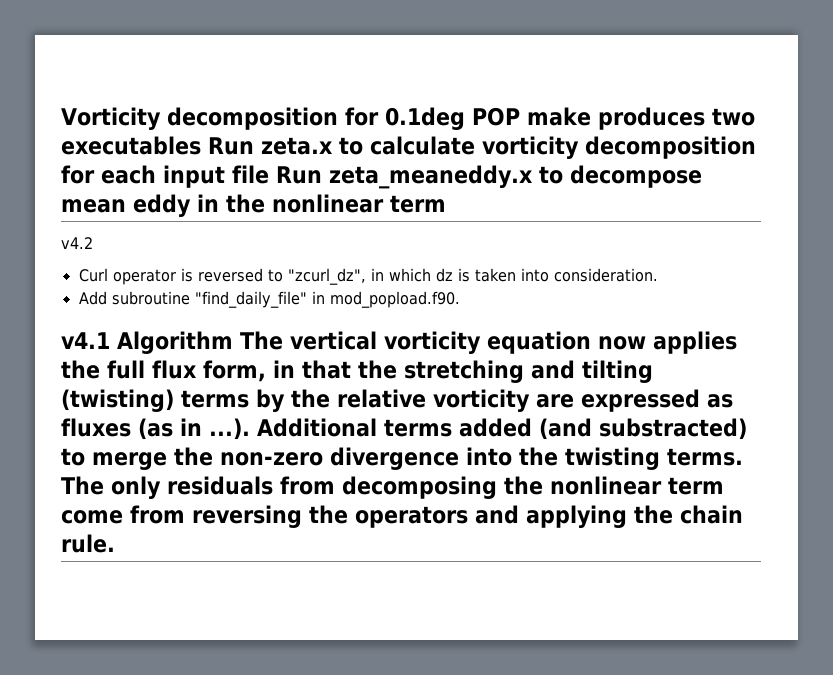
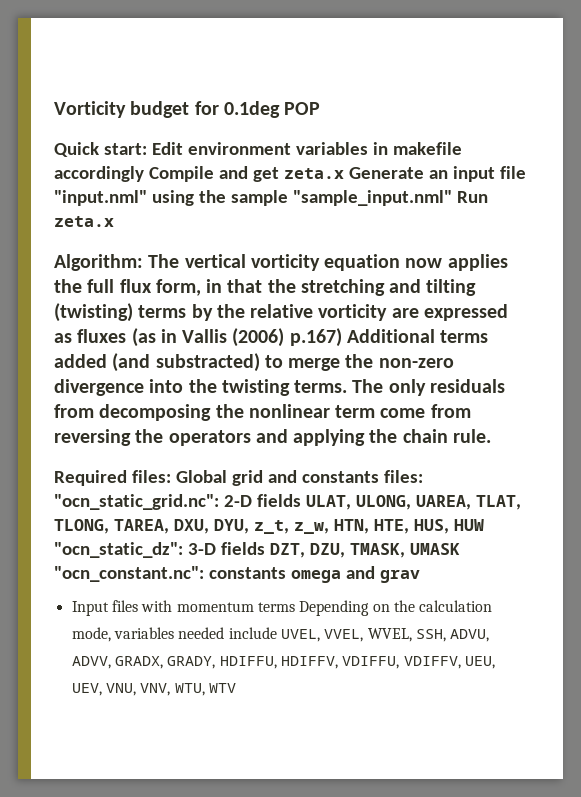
[166,107,338,130] decomposition -> [130,101,190,118] budget
[526,107,755,130] [61,136,756,159] [61,165,702,189] [61,194,446,217] [61,237,93,249] [78,268,658,285] [78,291,460,308] [61,331,233,354] make produces two executables Run zeta.x to calculate vorticity decomposition for each input file Run zeta_meaneddy.x to decompose mean eddy in the nonlinear term // v4.2 // Curl operator is reversed to "zcurl_dz", in which dz is taken into consideration. // Add subroutine "find_daily_file" in mod_popload.f90. // v4.1 Algorithm -> [54,142,462,157] [54,166,526,182] [54,190,488,206] [54,216,114,227] [54,254,143,271] // Quick start: Edit environment variables in makefile accordingly Compile and get zeta.x Generate an input file "input.nml" using the sample "sample_input.nml" Run zeta.x // Algorithm:
[209,418,250,440] ...). -> [182,328,342,347] Vallis (2006) p.167)
(115, 543) none -> [54,470,423,486] [54,494,521,510] [54,519,484,534] [54,542,460,558] [54,566,420,583] [71,600,493,616] [71,627,490,642] [71,656,495,669] [71,683,236,696] // Required files: Global grid and constants files: "ocn_static_grid.nc": 2-D fields ULAT, ULONG, UAREA, TLAT, TLONG, TAREA, DXU, DYU, z_t, z_w, HTN, HTE, HUS, HUW "ocn_static_dz": 3-D fields DZT, DZU, TMASK, UMASK "ocn_constant.nc": constants omega and grav // Input files with momentum terms Depending on the calculation mode, variables needed include UVEL, VVEL, WVEL, SSH, ADVU, ADVV, GRADX, GRADY, HDIFFU, HDIFFV, VDIFFU, VDIFFV, UEU, UEV, VNU, VNV, WTU, WTV

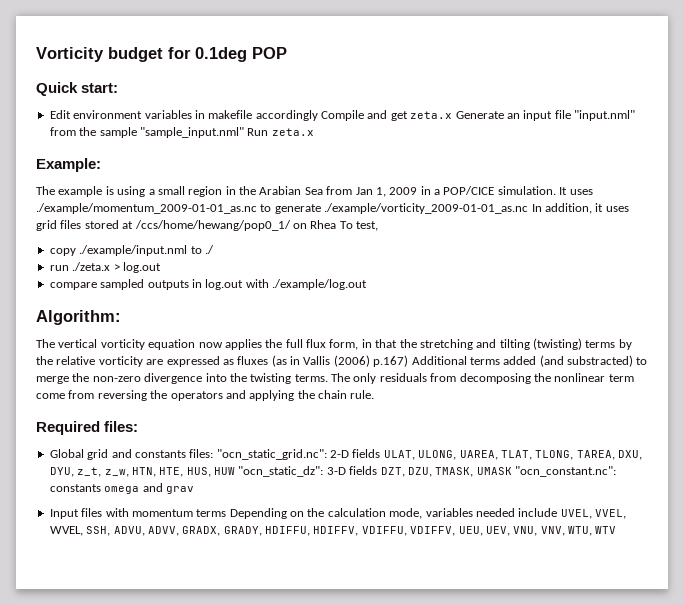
(147, 149) none -> (119, 88) //
[151,190,194,206] using -> [49,127,76,136] from
(114, 221) none -> [36,158,101,172] [36,186,593,197] [36,203,629,214] [36,220,378,231] [49,245,214,256] [49,262,161,273] [49,279,367,290] // Example: // The example is using a small region in the Arabian Sea from Jan 1, 2009 in a POP/CICE simulation. It uses ./example/momentum_2009-01-01_as.nc to generate ./example/vorticity_2009-01-01_as.nc In addition, it uses grid files stored at /ccs/home/hewang/pop0_1/ on Rhea To test, // copy ./example/input.nml to ./ // run ./zeta.x > log.out // compare sampled outputs in log.out with ./example/log.out
(143, 262) none -> (121, 317) //
(171, 476) none -> (139, 426) //

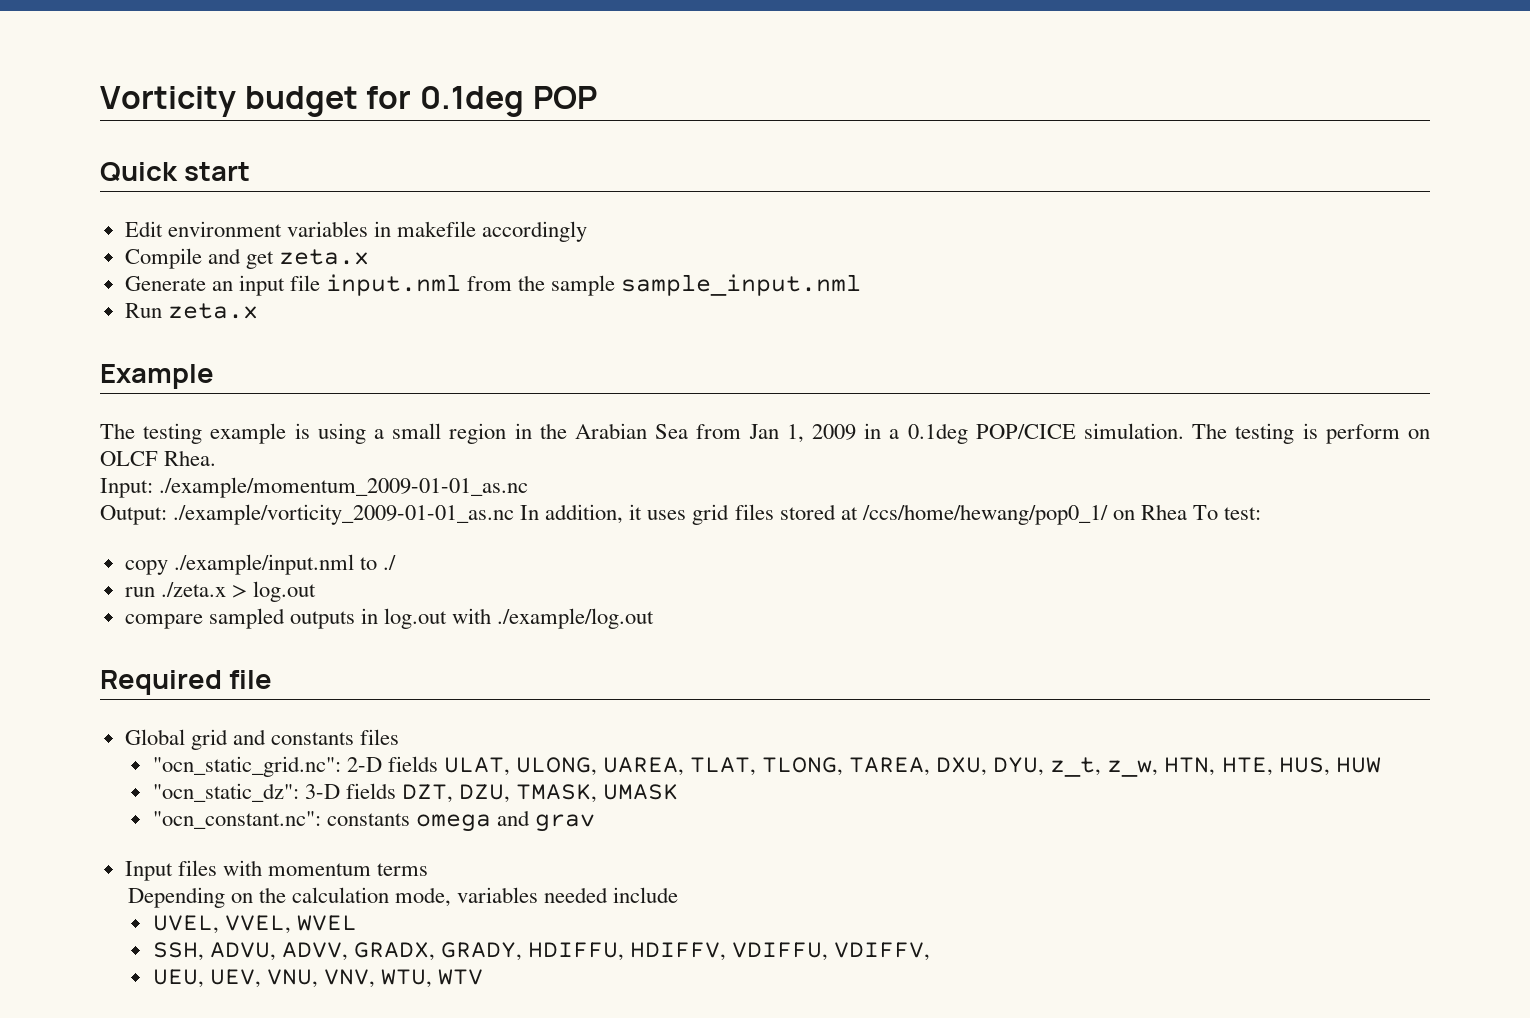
[81,83,119,93] start: -> [184,162,251,181] start
(318, 115) none -> (588, 231) //
(453, 115) none -> (369, 257) //
[574,110,635,121] "input.nml" -> [326,274,462,296] input.nml
[139,127,244,138] "sample_input.nml" -> [621,274,862,296] sample_input.nml //
[36,158,101,172] [36,186,55,195] Example: // The -> [100,364,214,389] [100,423,203,444] Example // The testing
(440, 192) none -> [907,423,968,444] 0.1deg
[559,187,593,195] It uses -> [1192,423,1431,444] [100,450,217,466] [100,478,153,498] The testing is perform on OLCF Rhea. // Input:
[260,204,321,214] to generate -> [100,505,167,525] // Output:
[356,221,378,231] test, -> [1224,507,1262,520] test:
[36,310,121,325] [36,338,632,350] [36,355,648,367] [36,373,634,384] [36,390,375,401] // Algorithm: // The vertical vorticity equation now applies the full flux form, in that the stretching and tilting (twisting) terms by the relative vorticity are expressed as fluxes (as in Vallis (2006) p.167) Additional terms added (and substracted) to merge the non-zero divergence into the twisting terms. The only residuals from decomposing the nonlinear term come from reversing the operators and applying the chain rule. -> (655, 618) none
[104,421,139,432] files: -> [229,670,273,689] file
[189,449,214,458] files: -> [360,729,400,745] files //
(235, 471) none -> (1381, 765) //
(512, 471) none -> (678, 792) //
(227, 513) none -> (429, 869) //
(558, 512) none -> (679, 895) //
[49,526,83,536] WVEL, -> [296,915,357,931] WVEL //
(456, 531) none -> (931, 951) //

